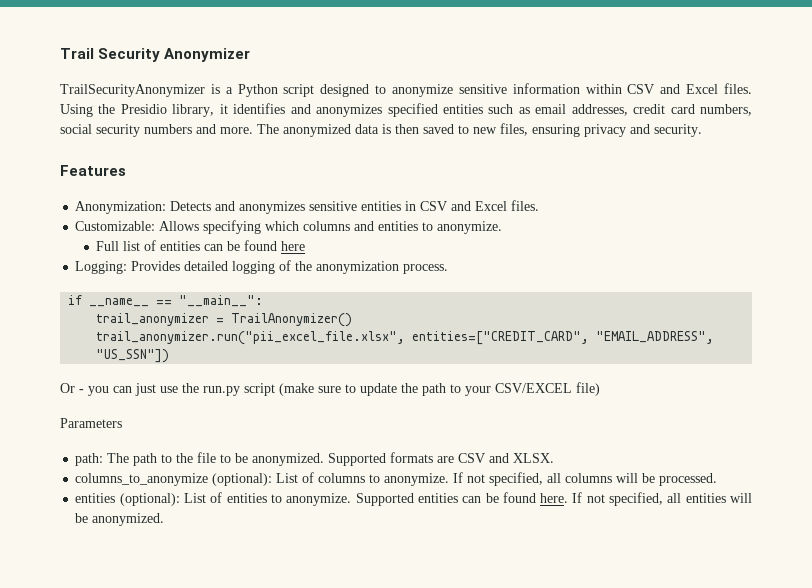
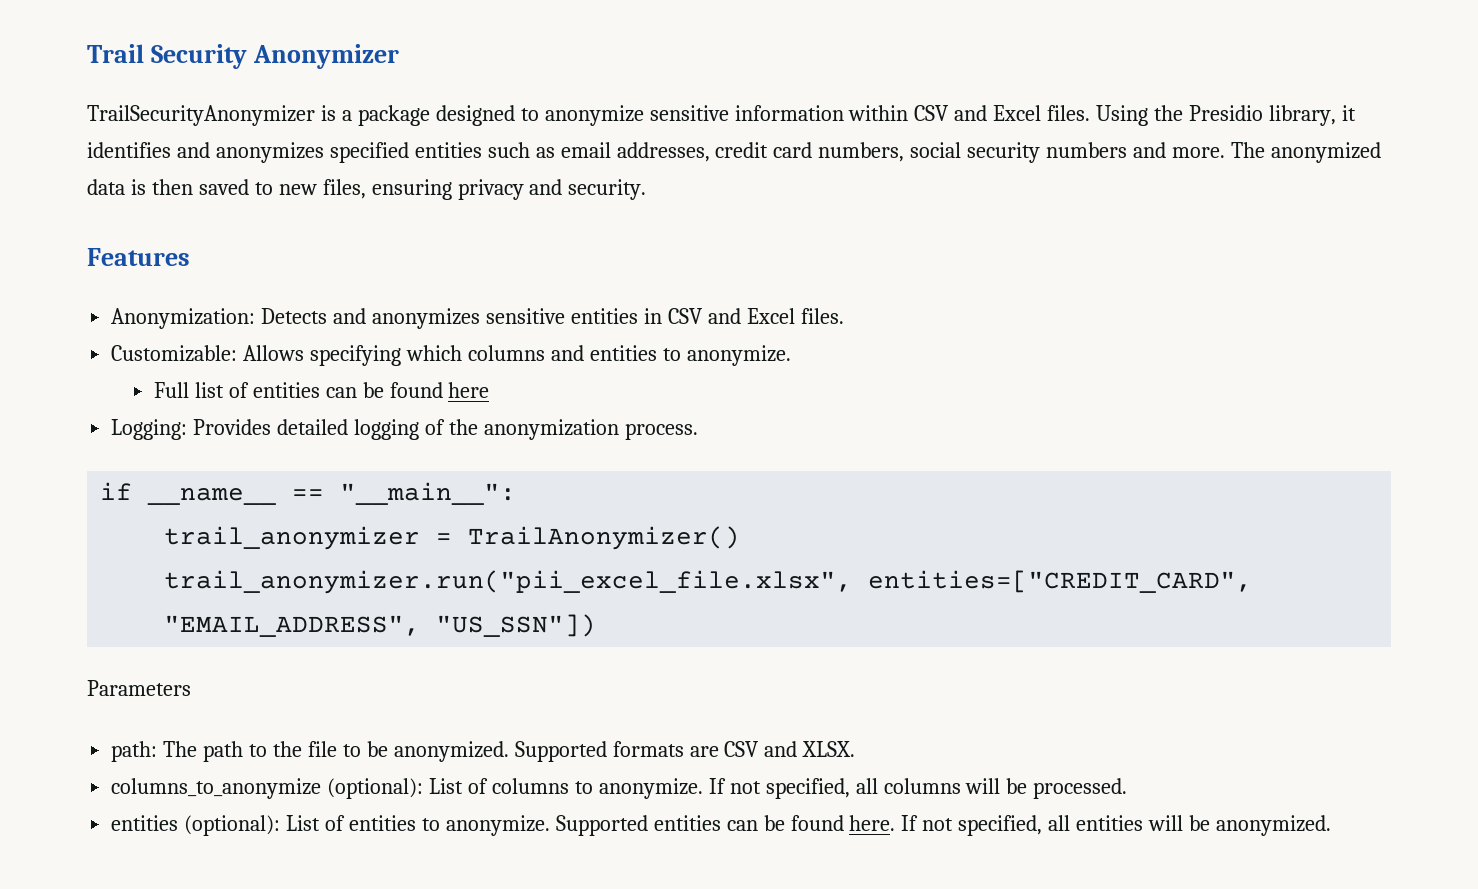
[237,84,315,97] Python script -> [357,105,430,126] package
[60,382,600,396] // Or - you can just use the run.py script (make sure to update the path to your CSV/EXCEL file) -> (597, 625) none

